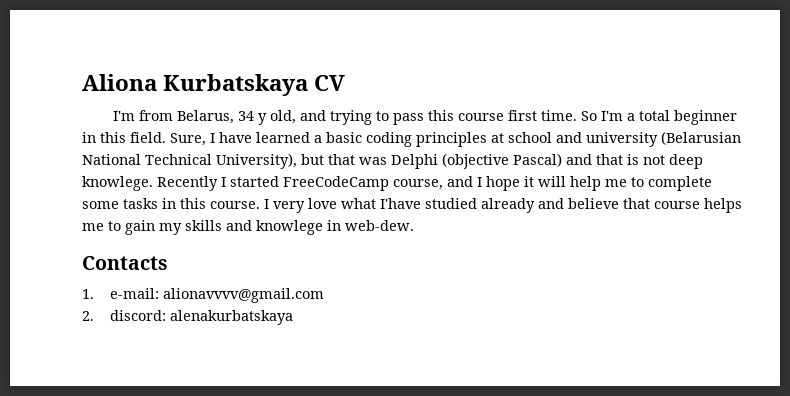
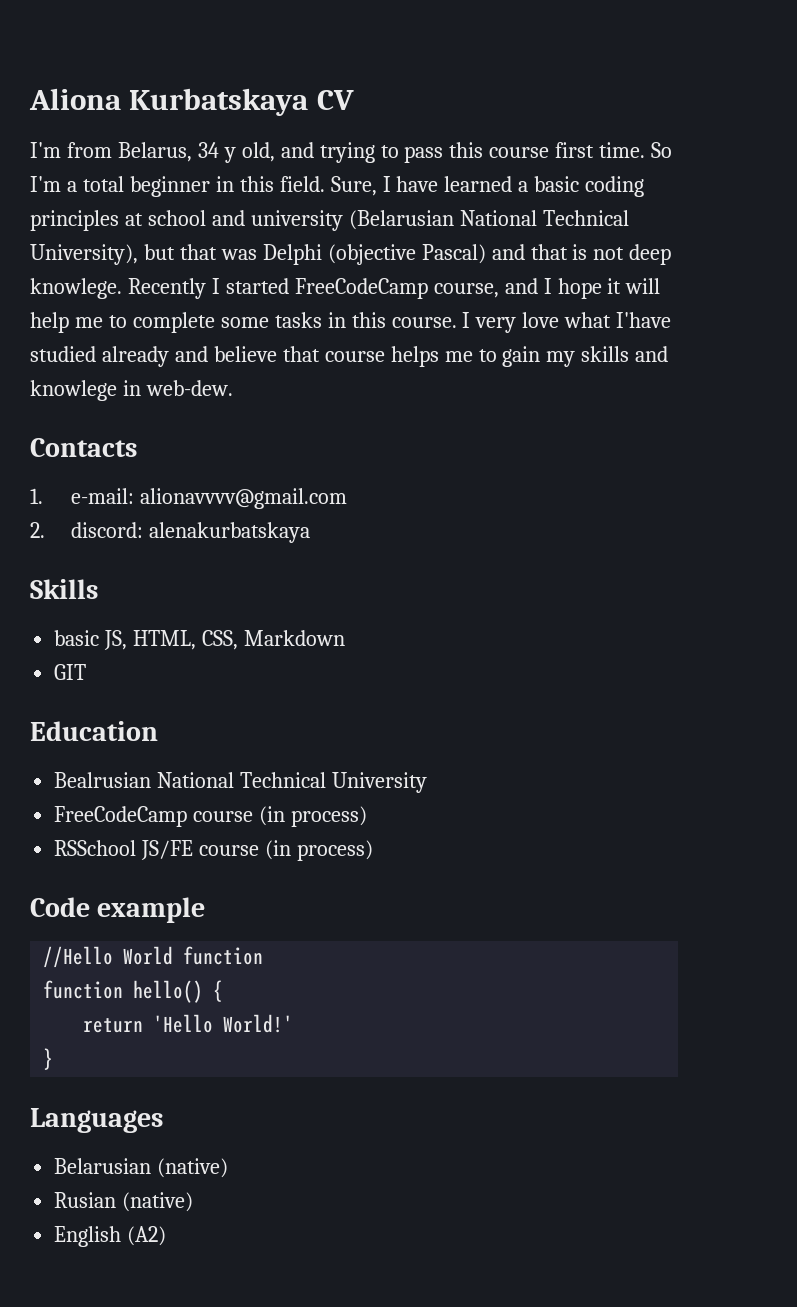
(293, 317) none -> [30,579,98,599] [54,630,345,650] [54,664,87,680] [30,721,158,741] [54,772,428,793] [54,806,368,827] [54,840,373,861] [30,897,206,923] [43,946,264,968] [43,980,224,1003] [83,1014,294,1033] [43,1048,54,1070] [30,1108,163,1133] [54,1158,229,1178] [54,1192,194,1212] [54,1226,167,1247] // Skills // basic JS, HTML, CSS, Markdown // GIT // Education // Bealrusian National Technical University // FreeCodeCamp course (in process) // RSSchool JS/FE course (in process) // Code example // //Hello World function // function hello() { // return 'Hello World!' // } // Languages // Belarusian (native) // Rusian (native) // English (A2)

